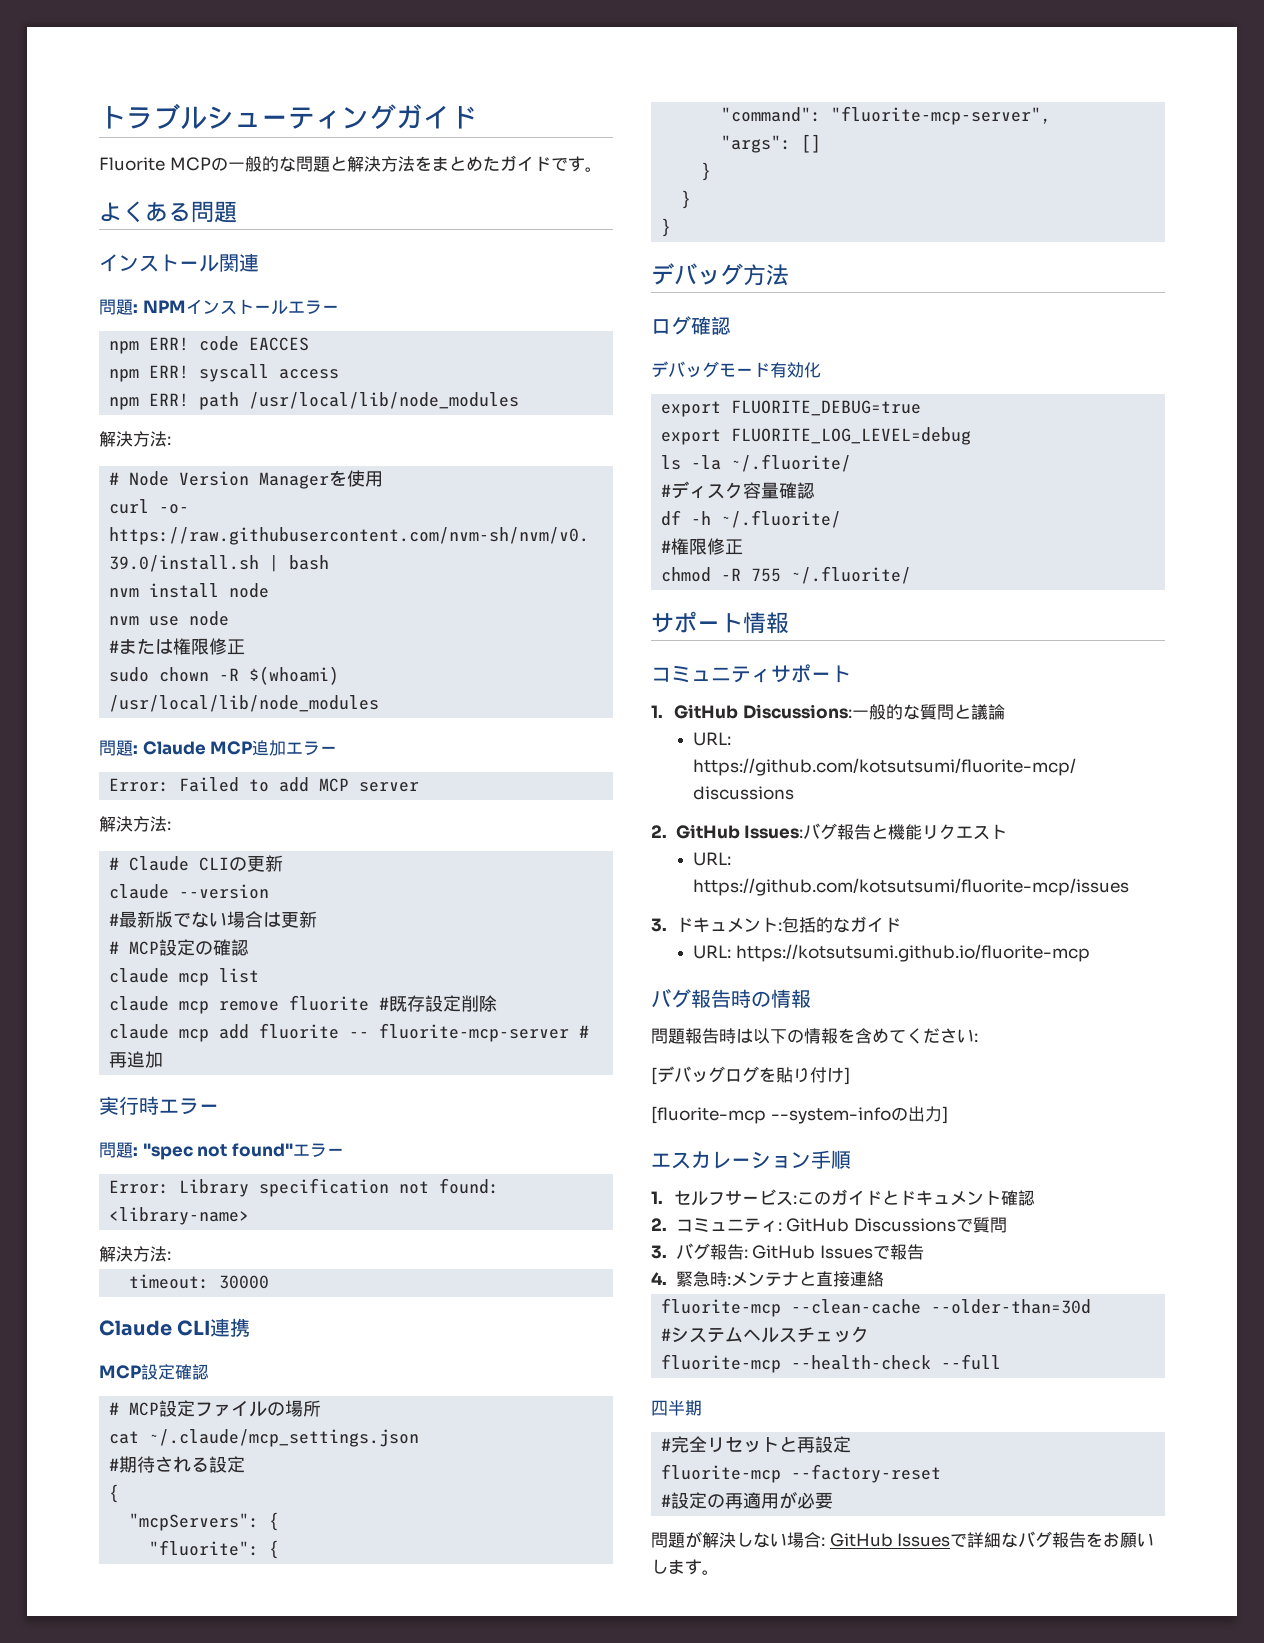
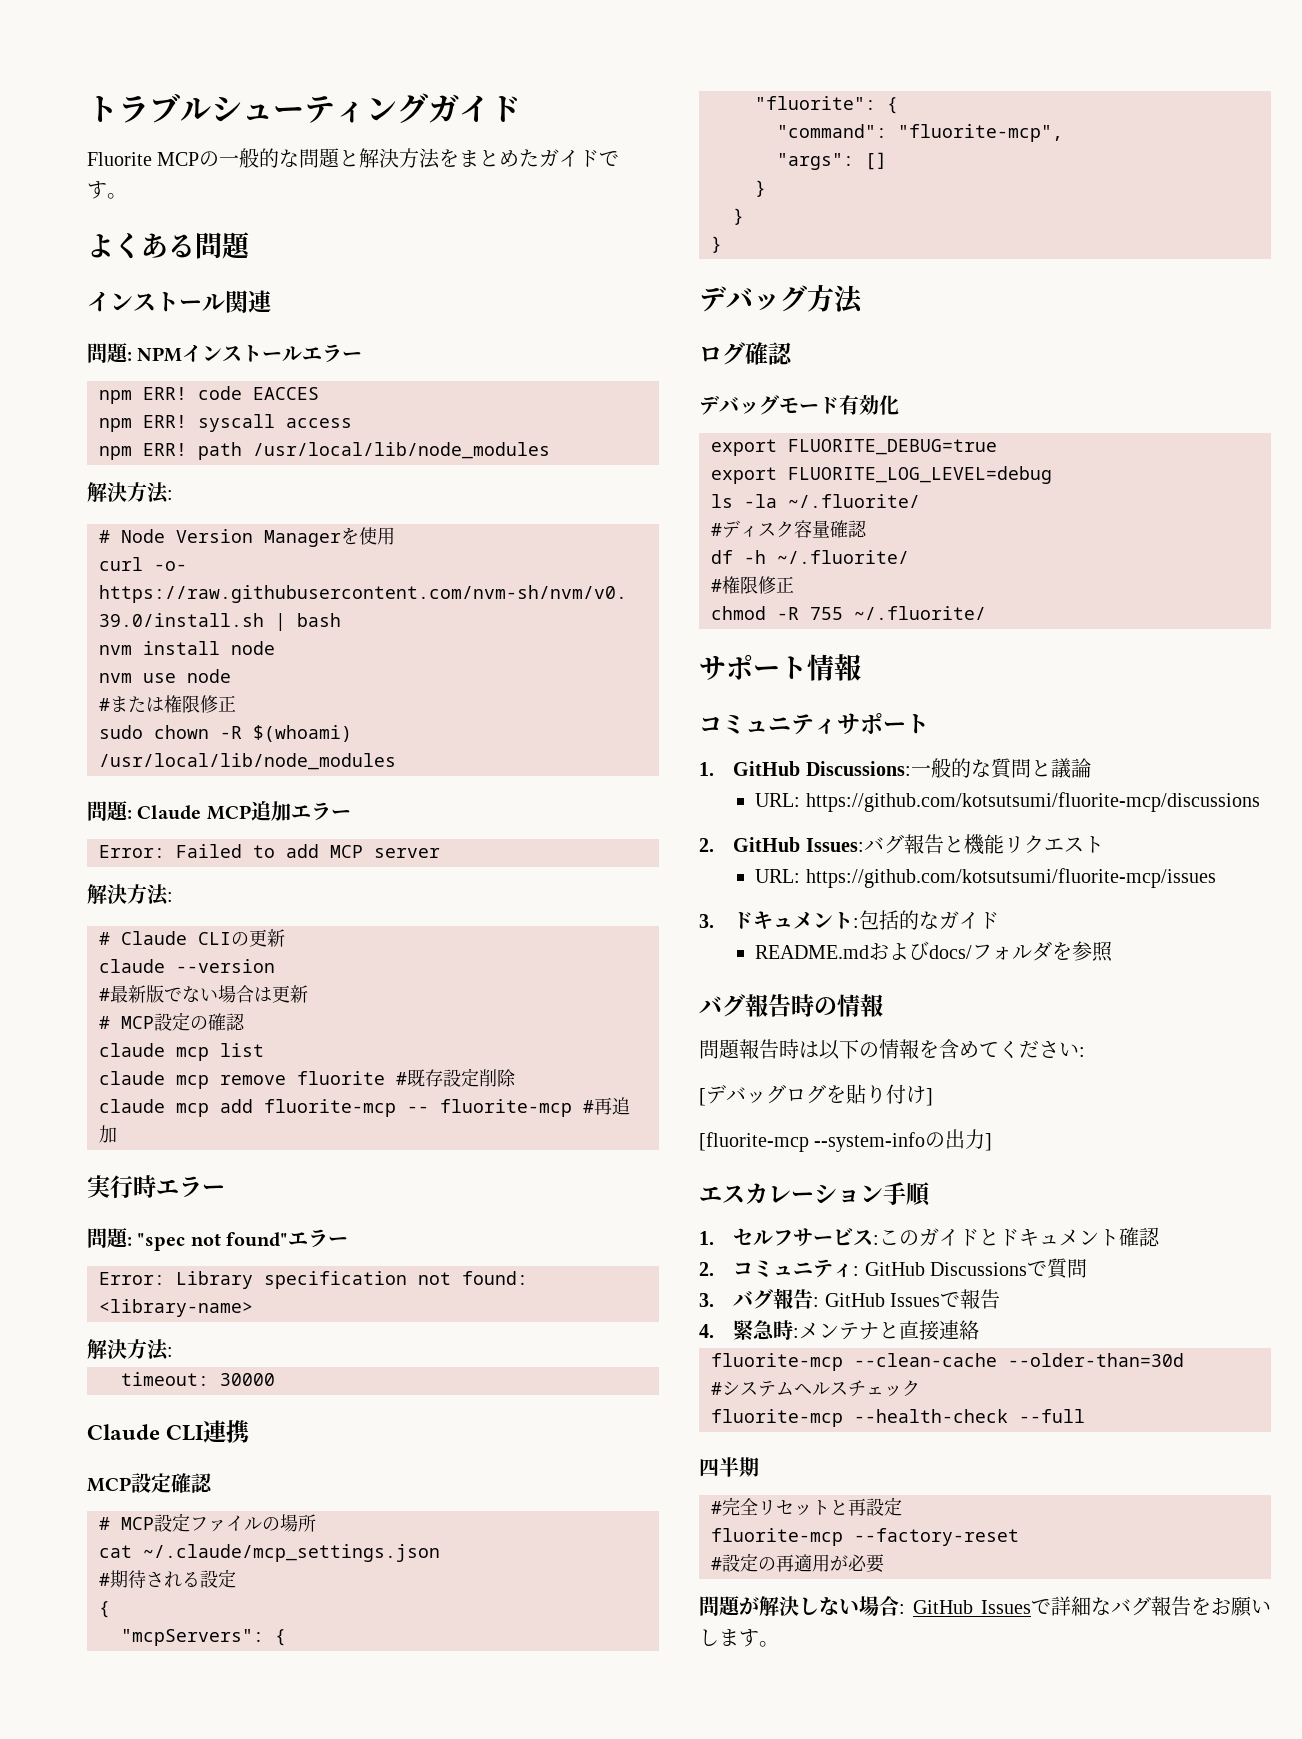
[259,1023,570,1042] fluorite -- fluorite-mcp-server -> [264,1099,572,1117] fluorite-mcp -- fluorite-mcp
[831,106,1052,125] "fluorite-mcp-server", -> [898,124,1063,142] "fluorite-mcp",
[693,944,1090,962] URL: https://kotsutsumi.github.io/fluorite-mcp -> [755,941,1114,962] README.mdおよびdocs/フォルダを参照

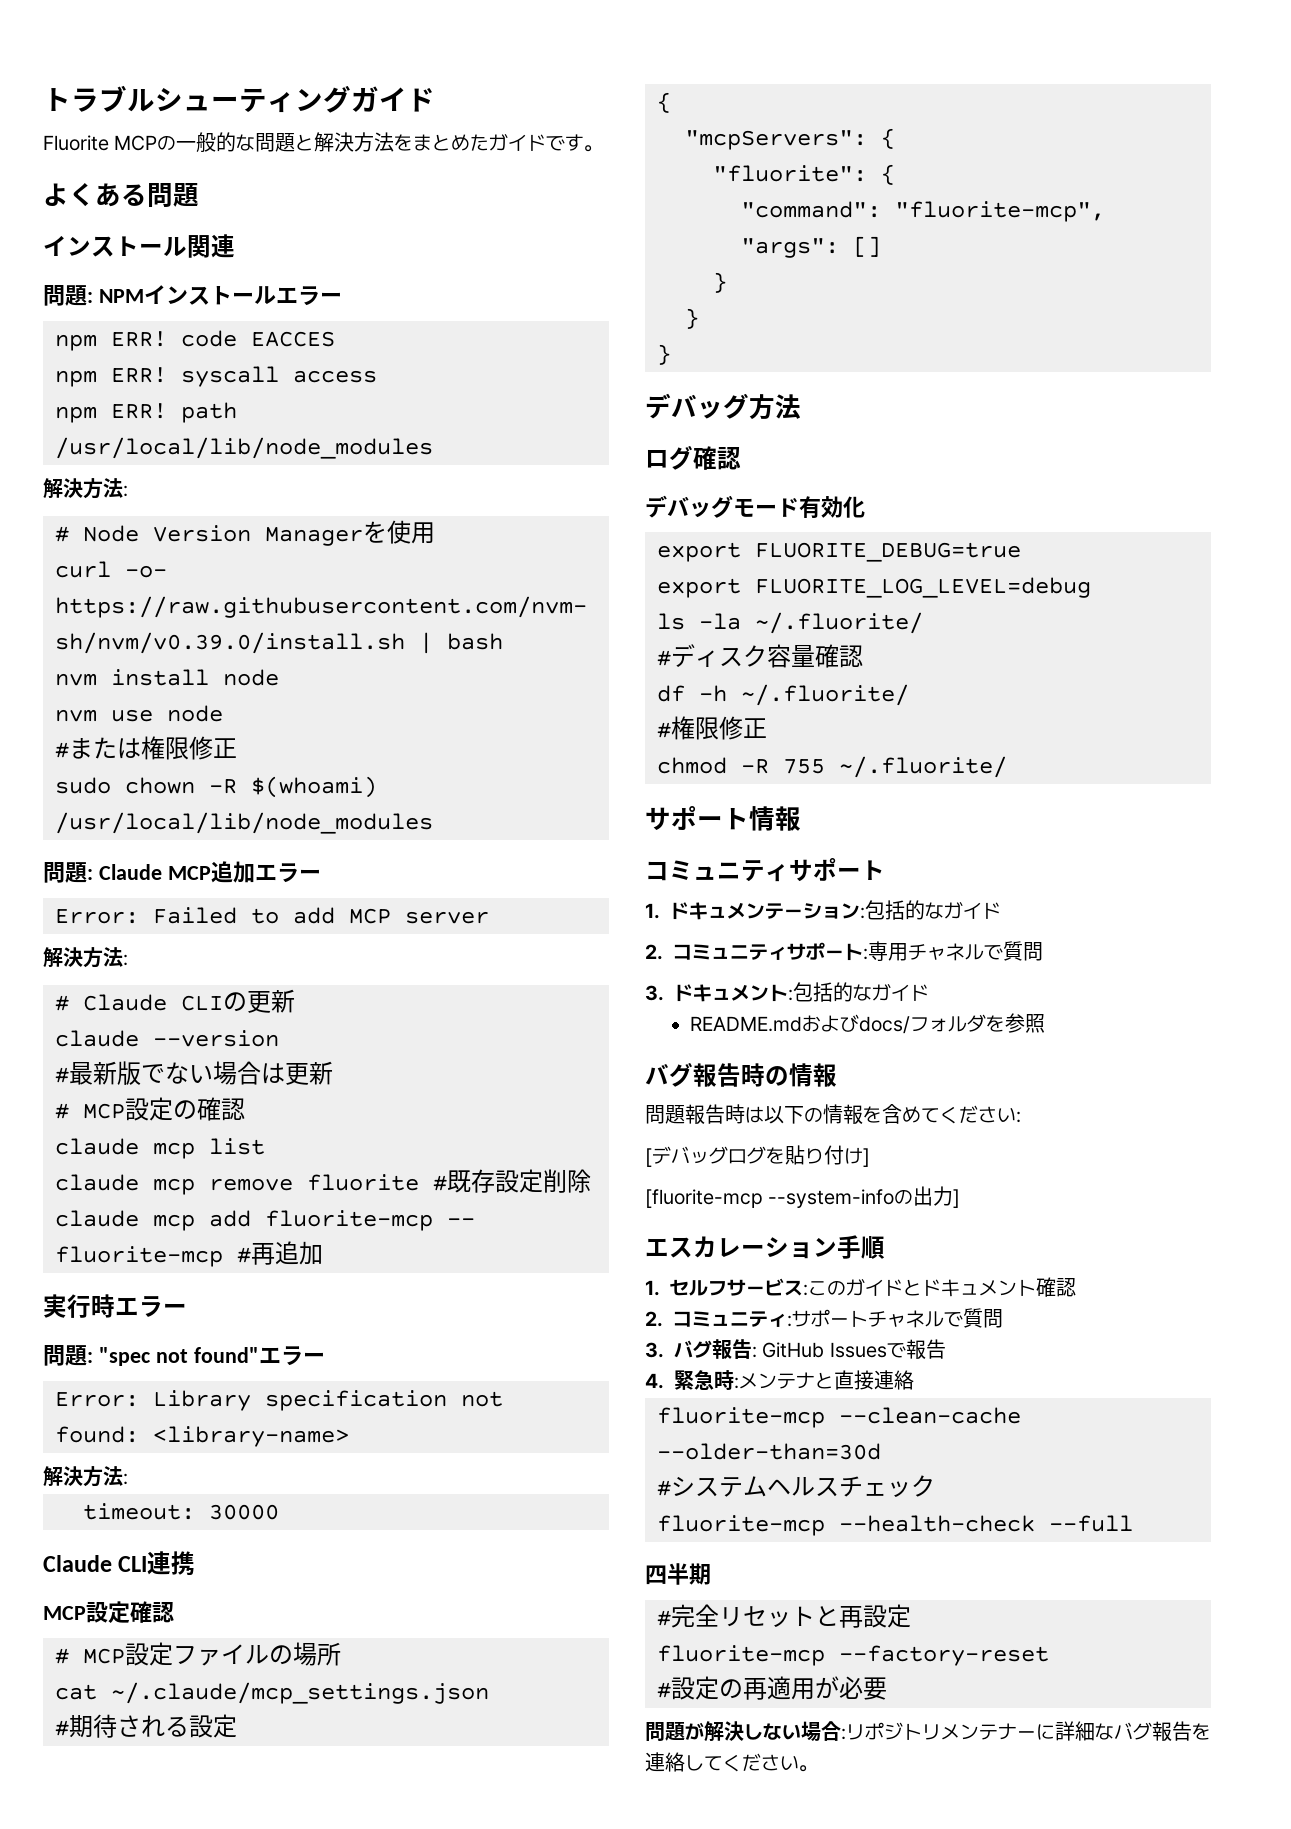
[733,758,1091,779] [755,792,1260,812] [699,834,1104,855] [755,868,1216,888] GitHub Discussions:一般的な質問と議論 // URL: https://github.com/kotsutsumi/fluorite-mcp/discussions // 2. GitHub Issues:バグ報告と機能リクエスト // URL: https://github.com/kotsutsumi/fluorite-mcp/issues -> [670,900,1001,920] [645,941,1043,961] ドキュメンテーション:包括的なガイド // 2.コミュニティサポート:専用チャネルで質問
[864,1262,1028,1276] GitHub Discussions -> [792,1309,944,1328] サポートチャネル
[913,1596,1271,1617] [699,1629,759,1647] GitHub Issuesで詳細なバグ報告をお願いします -> [846,1721,1211,1742] [645,1752,799,1772] リポジトリメンテナーに詳細なバグ報告を連絡してください

